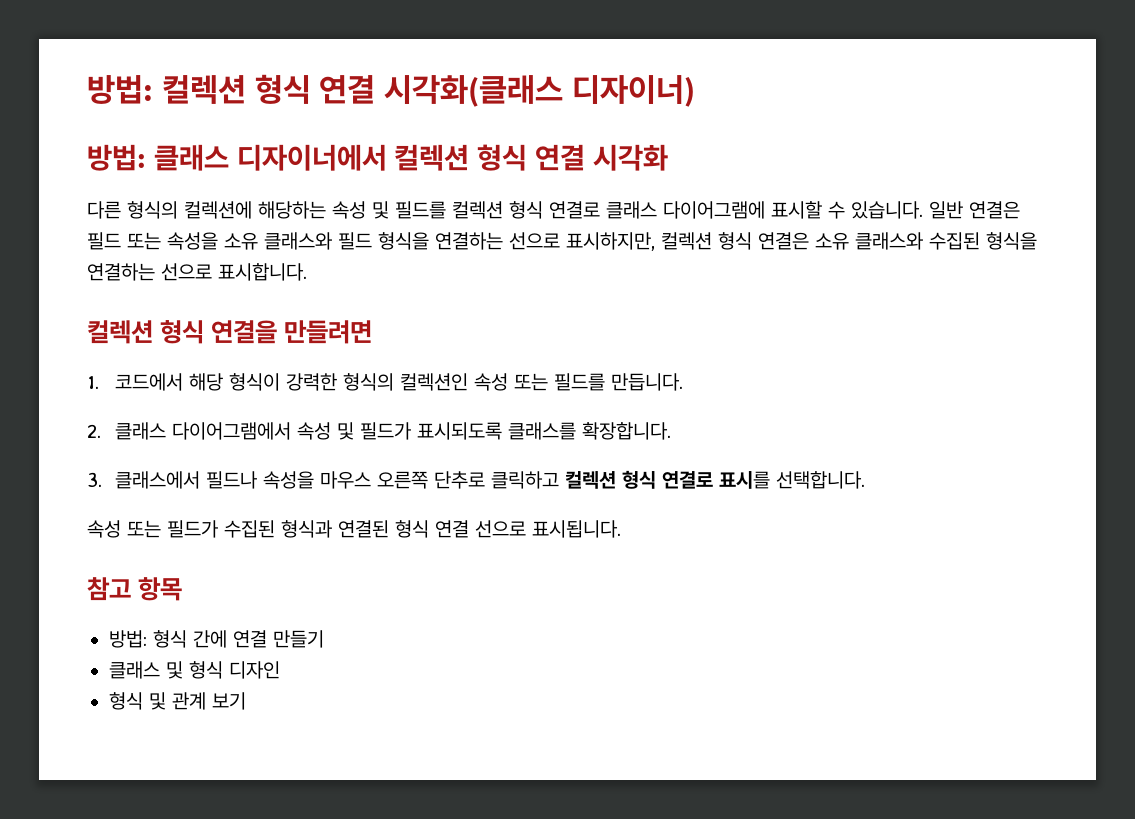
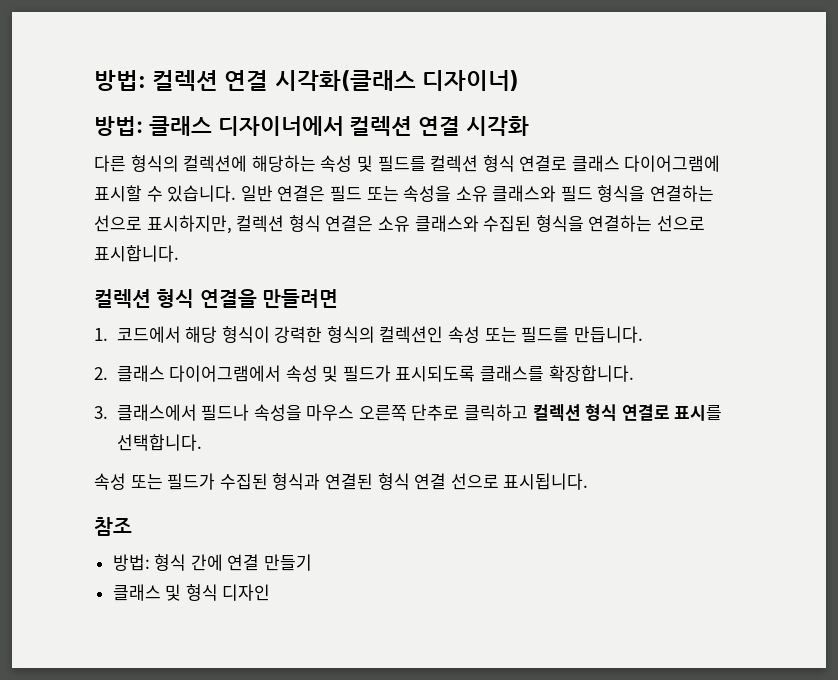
[254,74,311,104] 형식 -> (219, 80) none
[477,144,528,171] 형식 -> (413, 126) none
[87,577,183,601] 참고 항목 -> [94,517,132,536] 참조
[109,692,246,710] // 형식 및 관계 보기 -> (271, 592) none

